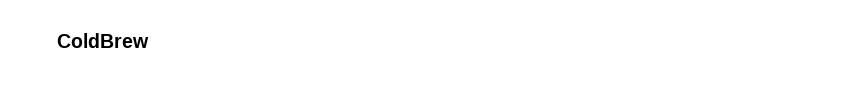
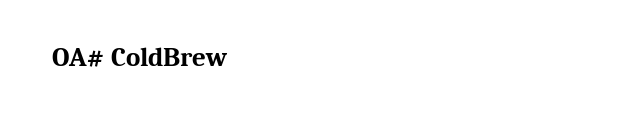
(57, 40) none -> [52,48,104,67] OA#

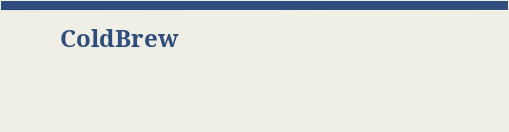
[52,48,104,67] OA# -> (59, 38) none

